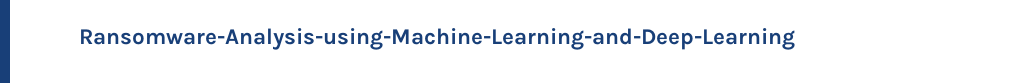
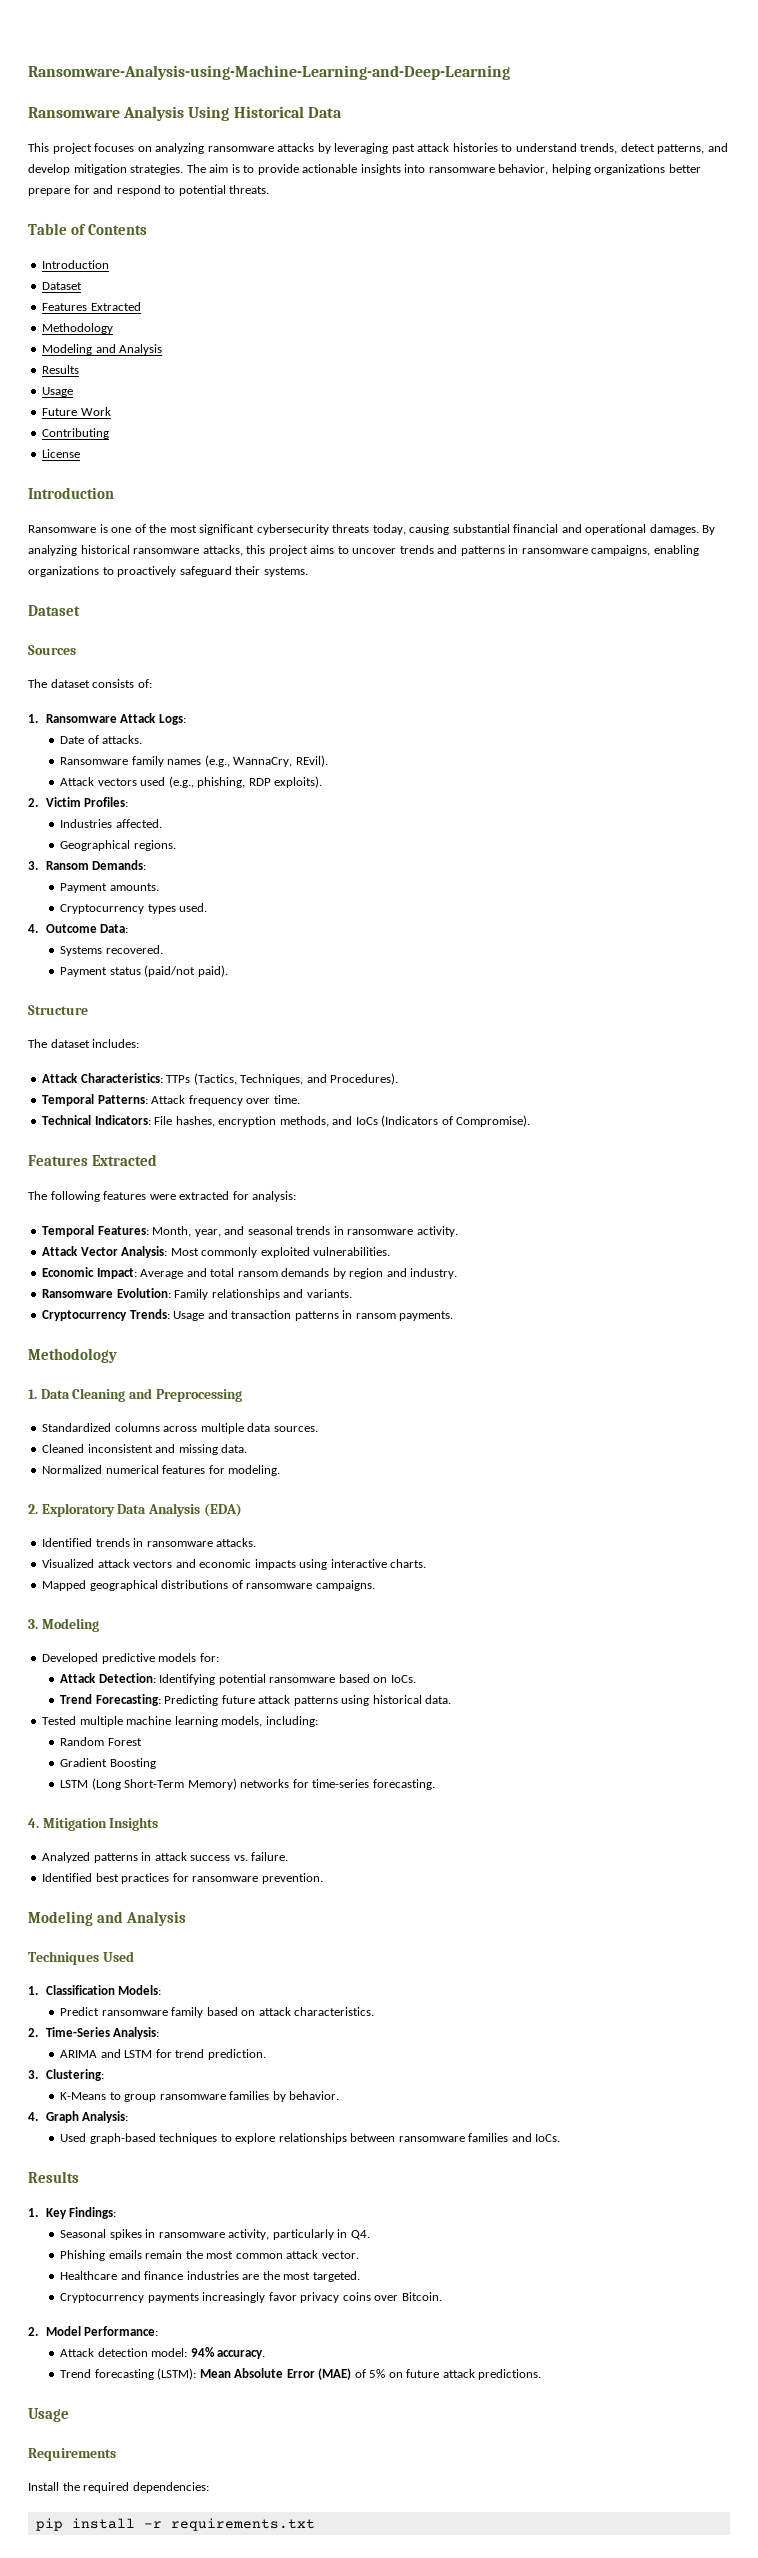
(795, 39) none -> [28,106,342,121] [28,143,728,154] [28,164,701,175] [28,185,270,196] [28,223,147,235] [42,260,110,269] [42,282,83,290] [42,302,141,311] [42,323,114,334] [42,344,163,355] [42,365,80,374] [42,387,74,397] [42,407,111,416] [42,428,110,439] [42,449,81,458] [28,487,114,499] [28,524,716,535] [28,545,699,556] [28,566,308,577] [28,605,80,616] [28,645,76,655] [28,679,152,688] [28,713,186,725] [60,735,143,744] [60,755,328,767] [60,776,323,788] [28,797,129,807] [60,819,162,828] [60,840,176,851] [28,860,147,870] [60,883,159,893] [60,903,208,914] [28,924,129,933] [60,945,163,956] [60,965,228,977] [28,1005,88,1015] [28,1039,140,1048] [42,1073,399,1085] [42,1094,300,1106] [42,1115,531,1127] [28,1154,157,1166] [28,1191,297,1202] [42,1225,458,1237] [42,1246,391,1258] [42,1267,458,1279] [42,1288,352,1300] [42,1309,454,1321] [28,1348,117,1363] [28,1388,242,1402] [42,1423,318,1434] [42,1444,248,1455] [42,1465,281,1476] [28,1503,242,1517] [42,1538,257,1547] [42,1559,427,1570] [42,1580,375,1591] [28,1618,99,1632] [42,1653,219,1664] [60,1673,416,1685] [60,1694,452,1706] [42,1716,318,1727] [60,1737,142,1746] [60,1758,156,1769] [60,1778,435,1790] [28,1817,159,1831] [42,1852,289,1863] [42,1873,323,1884] [28,1911,186,1926] [28,1951,134,1965] [28,1985,162,1995] [60,2007,375,2018] [28,2027,160,2039] [60,2049,266,2060] [28,2069,104,2081] [60,2091,340,2102] [28,2111,129,2123] [60,2133,561,2144] [28,2171,79,2183] [28,2207,117,2219] [60,2229,370,2240] [60,2250,359,2261] [60,2271,360,2282] [60,2292,442,2303] [28,2326,159,2336] [60,2347,266,2359] [60,2368,542,2380] [28,2408,69,2422] [28,2448,116,2461] [28,2482,209,2493] [35,2518,315,2531] // Ransomware Analysis Using Historical Data // This project focuses on analyzing ransomware attacks by leveraging past attack histories to understand trends, detect patterns, and develop mitigation strategies. The aim is to provide actionable insights into ransomware behavior, helping organizations better prepare for and respond to potential threats. // Table of Contents // Introduction // Dataset // Features Extracted // Methodology // Modeling and Analysis // Results // Usage // Future Work // Contributing // License // Introduction // Ransomware is one of the most significant cybersecurity threats today, causing substantial financial and operational damages. By analyzing historical ransomware attacks, this project aims to uncover trends and patterns in ransomware campaigns, enabling organizations to proactively safeguard their systems. // Dataset // Sources // The dataset consists of: // 1. Ransomware Attack Logs: // Date of attacks. // Ransomware family names (e.g., WannaCry, REvil). // Attack vectors used (e.g., phishing, RDP exploits). // 2. Victim Profiles: // Industries affected. // Geographical regions. // 3. Ransom Demands: // Payment amounts. // Cryptocurrency types used. // 4. Outcome Data: // Systems recovered. // Payment status (paid/not paid). // Structure // The dataset includes: // Attack Characteristics: TTPs (Tactics, Techniques, and Procedures). // Temporal Patterns: Attack frequency over time. // Technical Indicators: File hashes, encryption methods, and IoCs (Indicators of Compromise). // Features Extracted // The following features were extracted for analysis: // Temporal Features: Month, year, and seasonal trends in ransomware activity. // Attack Vector Analysis: Most commonly exploited vulnerabilities. // Economic Impact: Average and total ransom demands by region and industry. // Ransomware Evolution: Family relationships and variants. // Cryptocurrency Trends: Usage and transaction patterns in ransom payments. // Methodology // 1. Data Cleaning and Preprocessing // Standardized columns across multiple data sources. // Cleaned inconsistent and missing data. // Normalized numerical features for modeling. // 2. Exploratory Data Analysis (EDA) // Identified trends in ransomware attacks. // Visualized attack vectors and economic impacts using interactive charts. // Mapped geographical distributions of ransomware campaigns. // 3. Modeling // Developed predictive models for: // Attack Detection: Identifying potential ransomware based on IoCs. // Trend Forecasting: Predicting future attack patterns using historical data. // Tested multiple machine learning models, including: // Random Forest // Gradient Boosting // LSTM (Long Short-Term Memory) networks for time-series forecasting. // 4. Mitigation Insights // Analyzed patterns in attack success vs. failure. // Identified best practices for ransomware prevention. // Modeling and Analysis // Techniques Used // 1. Classification Models: // Predict ransomware family based on attack characteristics. // 2. Time-Series Analysis: // ARIMA and LSTM for trend prediction. // 3. Clustering: // K-Means to group ransomware families by behavior. // 4. Graph Analysis: // Used graph-based techniques to explore relationships between ransomware families and IoCs. // Results // 1. Key Findings: // Seasonal spikes in ransomware activity, particularly in Q4. // Phishing emails remain the most common attack vector. // Healthcare and finance industries are the most targeted. // Cryptocurrency payments increasingly favor privacy coins over Bitcoin. // 2. Model Performance: // Attack detection model: 94% accuracy. // Trend forecasting (LSTM): Mean Absolute Error (MAE) of 5% on future attack predictions. // Usage // Requirements // Install the required dependencies: // pip install -r requirements.txt

